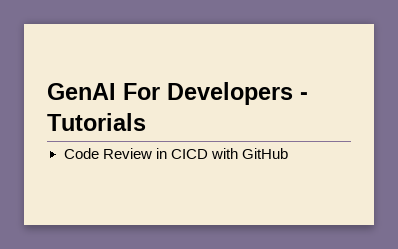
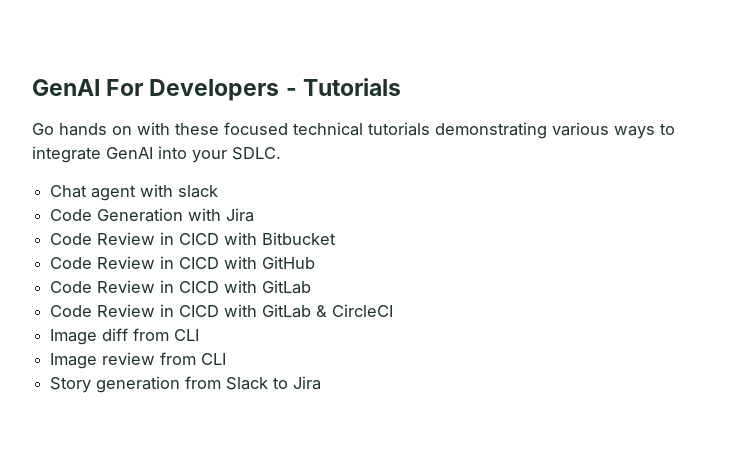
(146, 122) none -> [32,122,675,139] [32,146,281,163] [50,184,219,201] [50,208,255,222] [50,232,337,245] // Go hands on with these focused technical tutorials demonstrating various ways to integrate GenAI into your SDLC. // Chat agent with slack // Code Generation with Jira // Code Review in CICD with Bitbucket
(288, 153) none -> [50,280,312,294] [50,304,394,318] [50,328,200,345] [50,352,227,369] [50,376,322,393] // Code Review in CICD with GitLab // Code Review in CICD with GitLab & CircleCI // Image diff from CLI // Image review from CLI // Story generation from Slack to Jira

